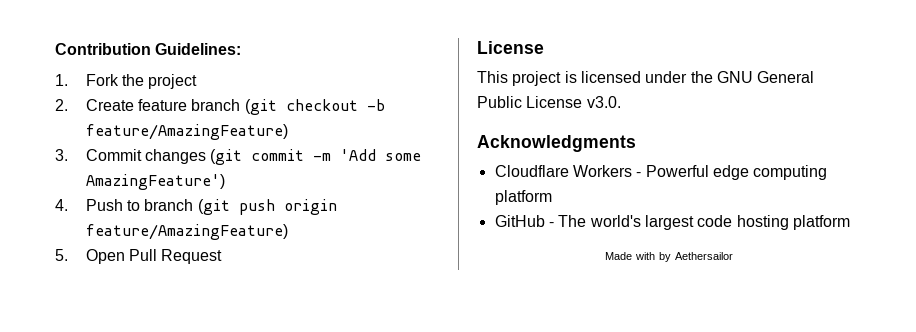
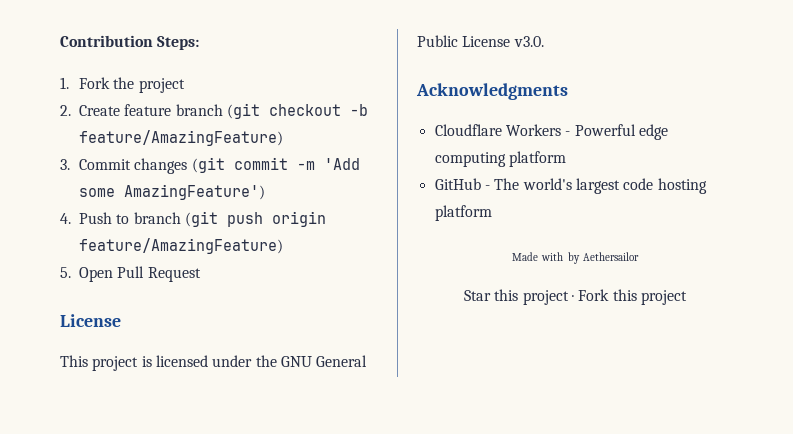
[155,43,242,55] Guidelines: -> [157,36,200,50] Steps:
(734, 256) none -> [464,289,687,305] // Star this project · Fork this project

